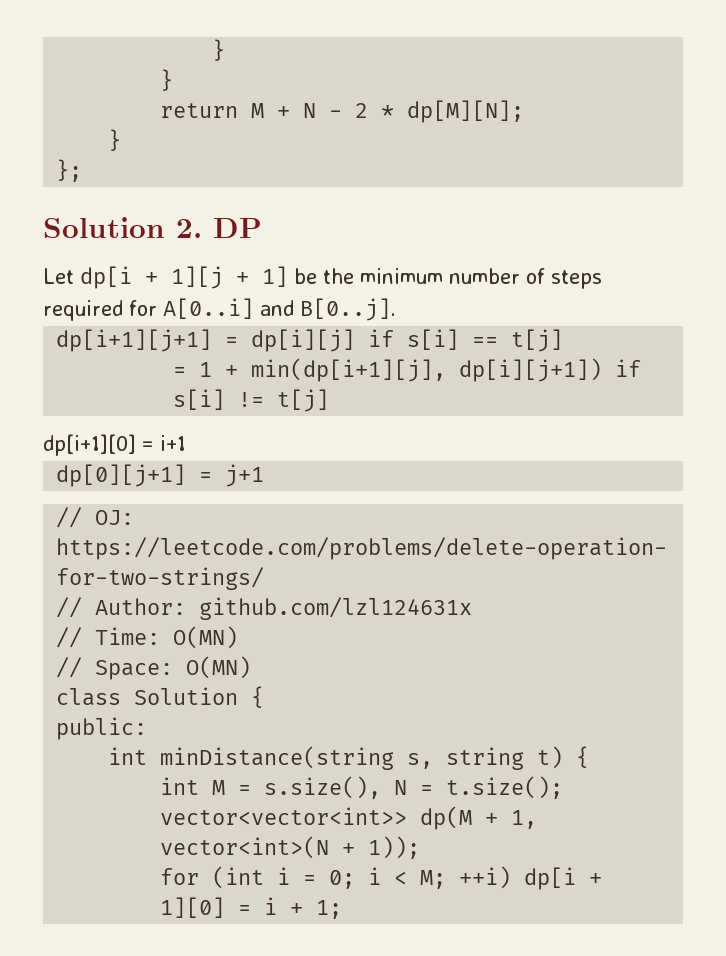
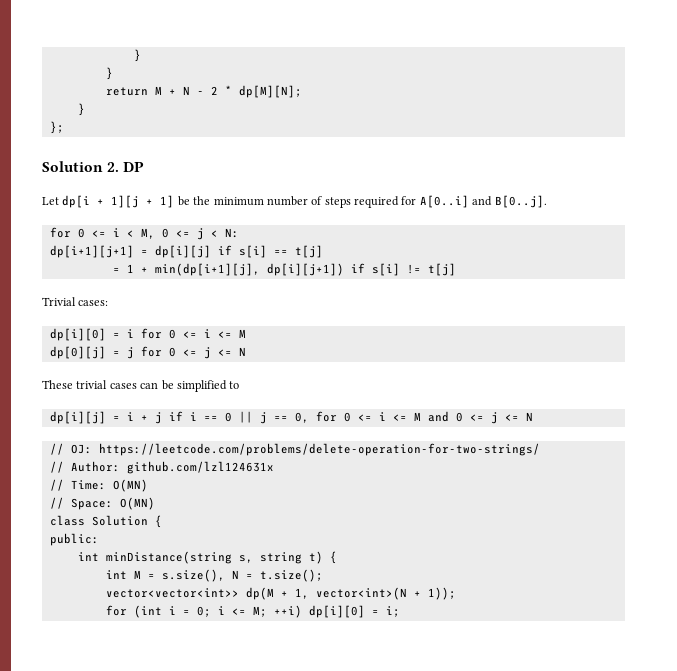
(396, 309) none -> [49,227,239,240] // for 0 <= i < M, 0 <= j < N:
[43,434,186,456] [56,464,265,487] dp[i+1][0] = i+1 // dp[0][j+1] = j+1 -> [42,297,109,306] [49,328,246,341] [49,346,246,359] [42,380,240,392] [49,411,533,424] Trivial cases: // dp[i][0] = i for 0 <= i <= M // dp[0][j] = j for 0 <= j <= N // These trivial cases can be simplified to // dp[i][j] = i + j if i == 0 || j == 0, for 0 <= i <= M and 0 <= j <= N
[394,871,408,885] < -> [231,608,246,615] <=
[524,867,603,890] [160,897,343,919] dp[i + 1][0] = i + 1; -> [308,605,400,618] dp[i][0] = i;

